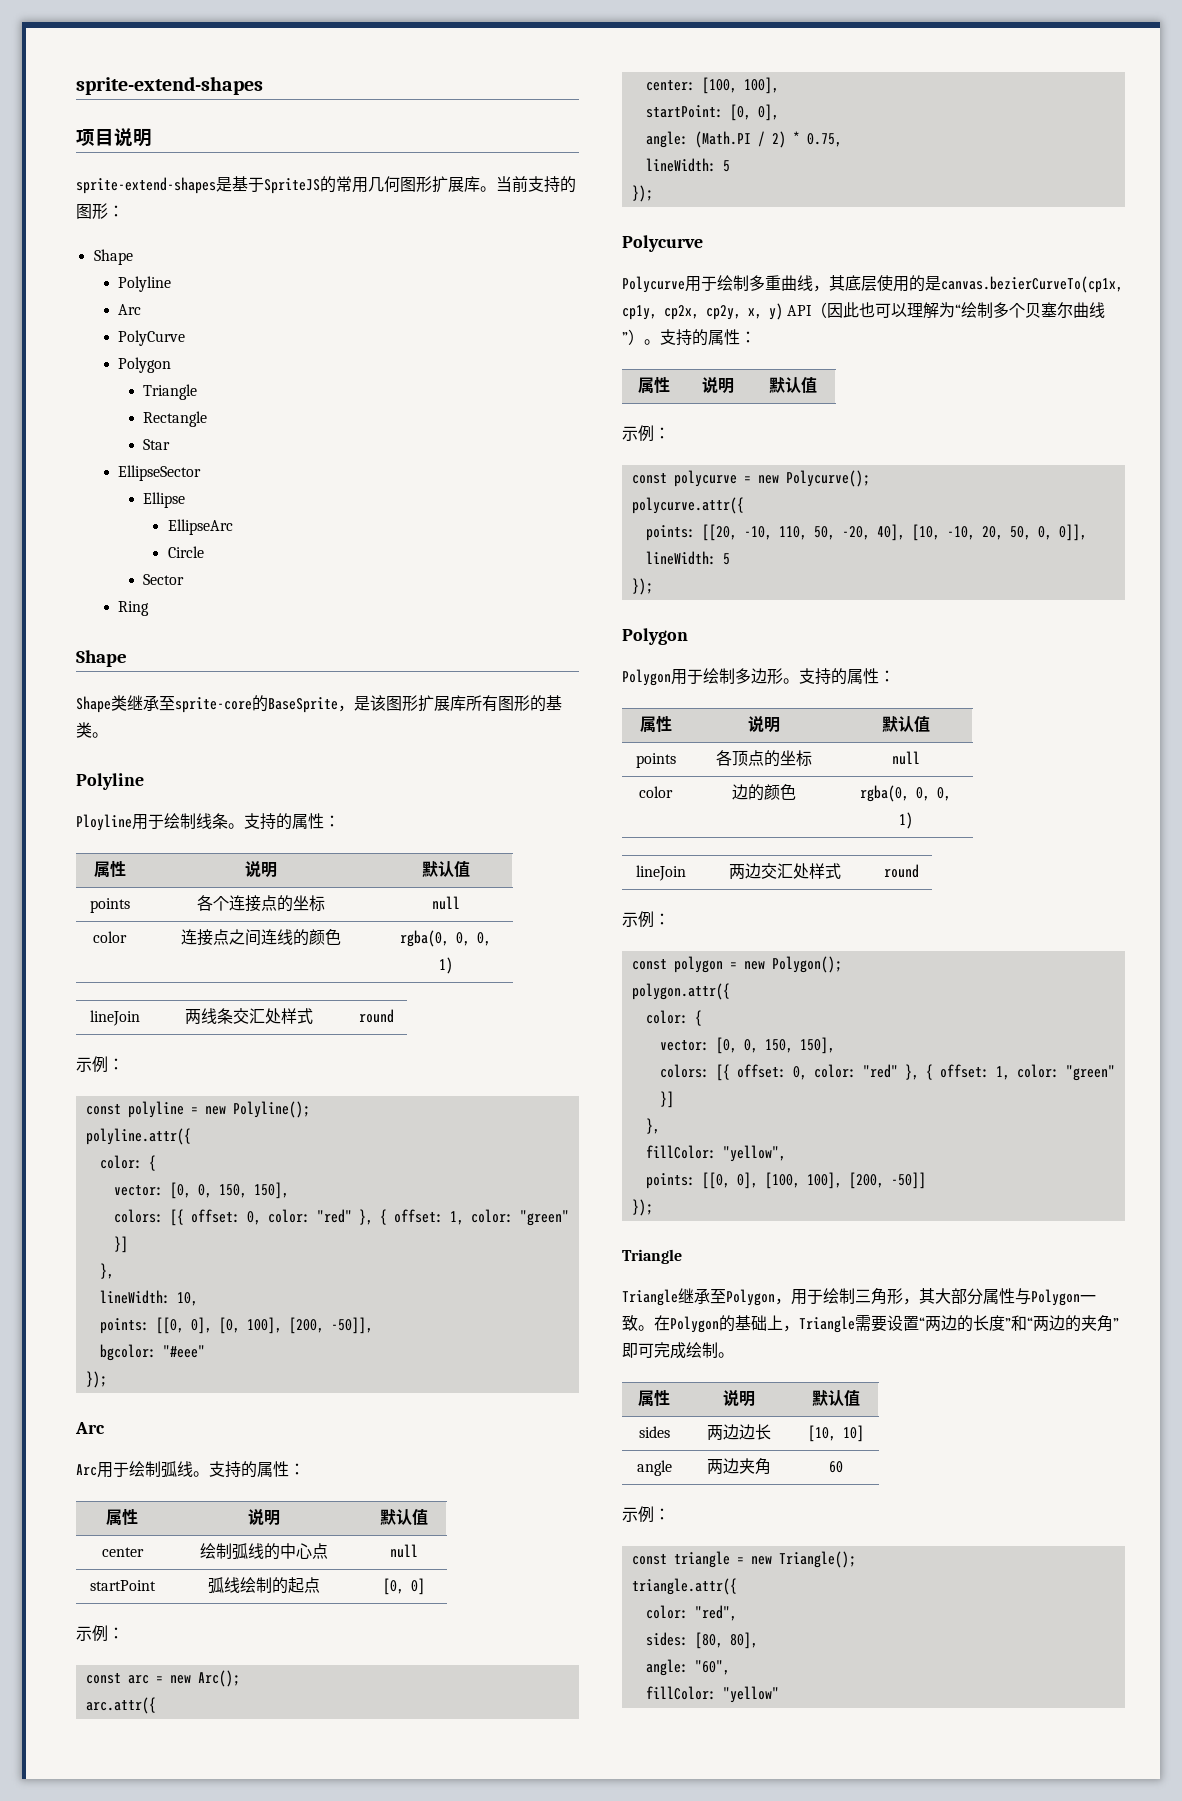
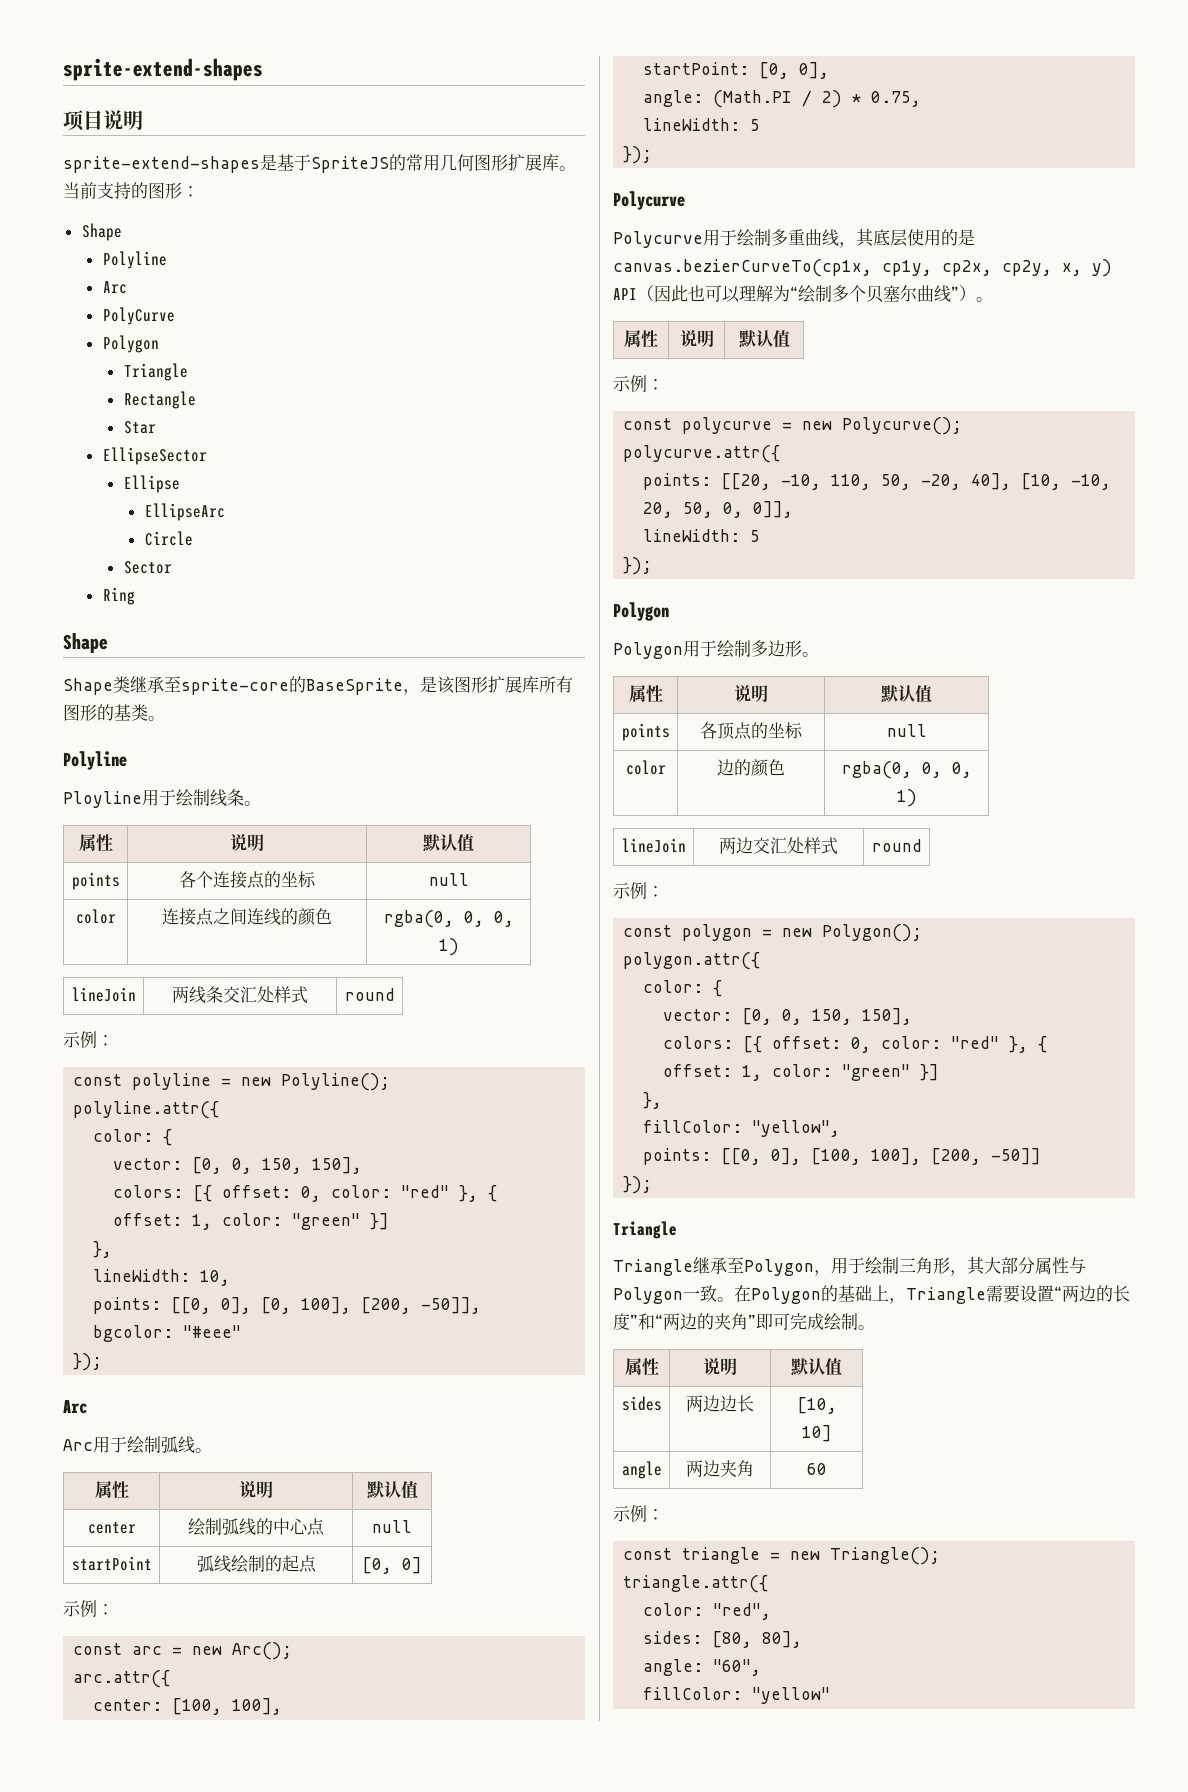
[244,813,340,830] 支持的属性： -> (261, 803) none
[209,1461,305,1478] 支持的属性： -> (212, 1450) none
[660,329,756,346] 支持的属性： -> (993, 299) none
[799,668,895,685] 支持的属性： -> (819, 654) none

